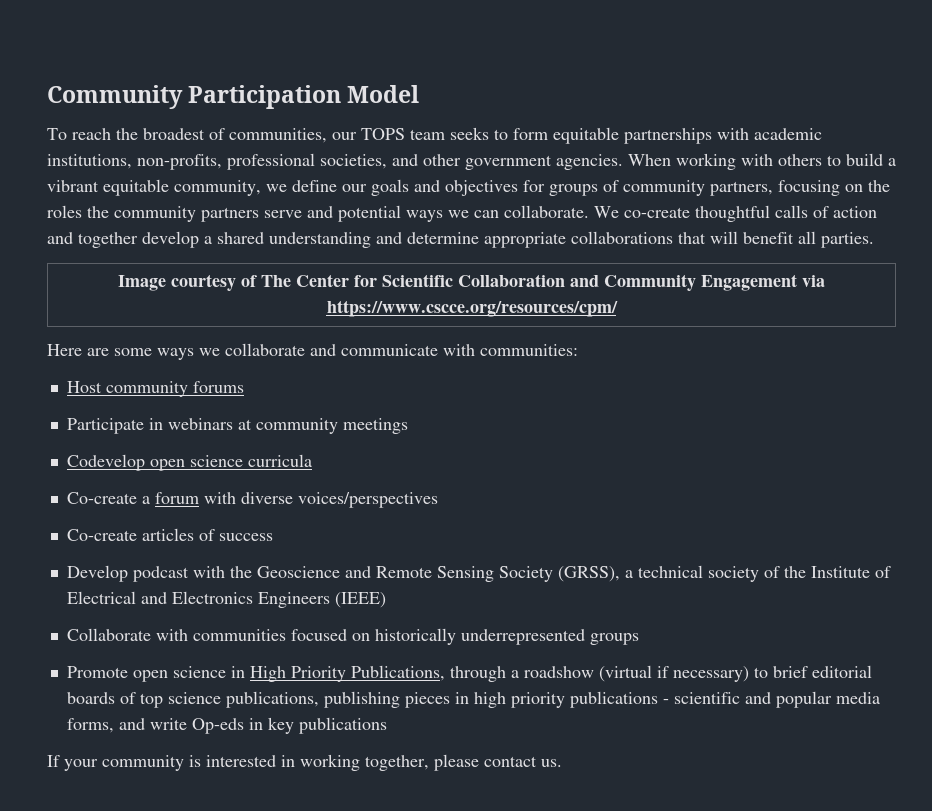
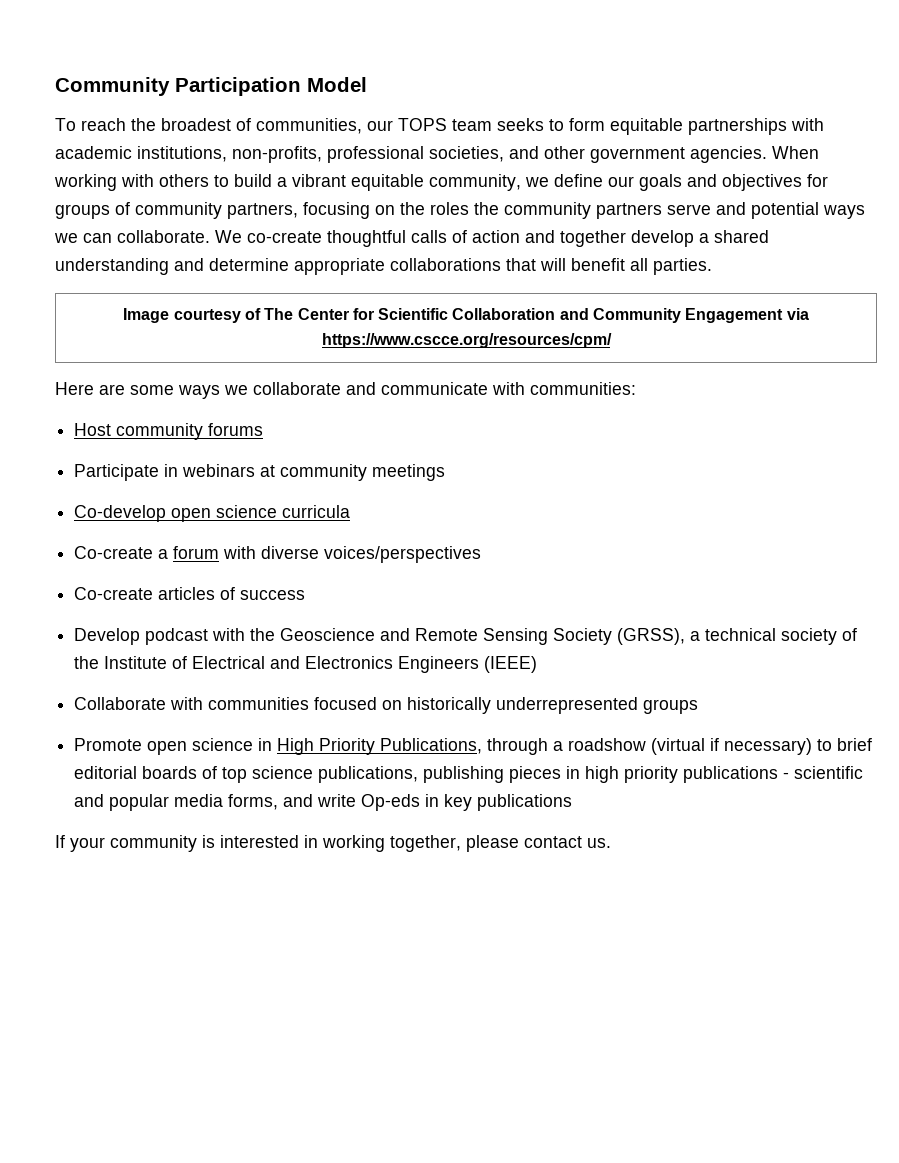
[66,454,145,471] Codevelop -> [74,505,167,522] Co-develop

